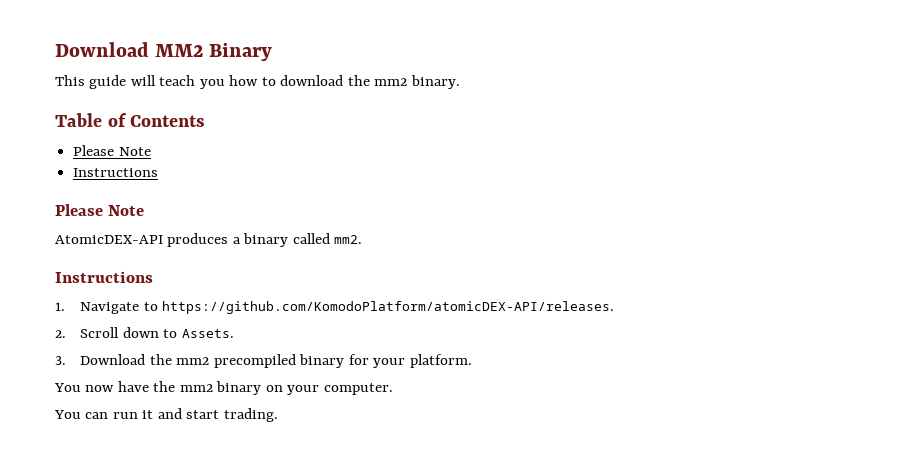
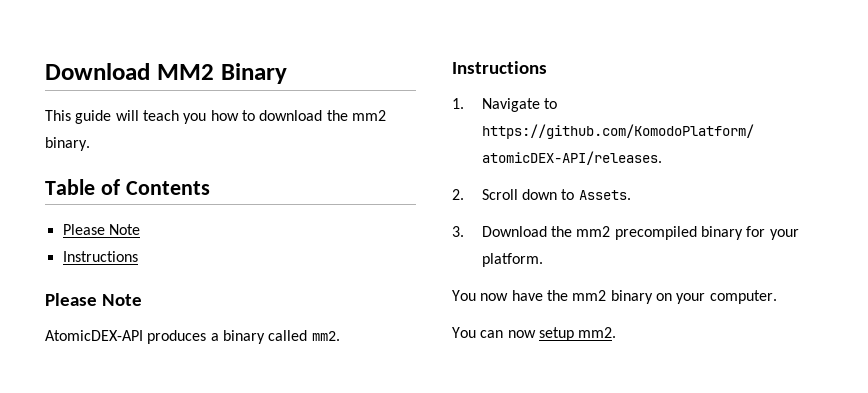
[112,408,278,422] run it and start trading. -> [507,327,617,341] now setup mm2.

